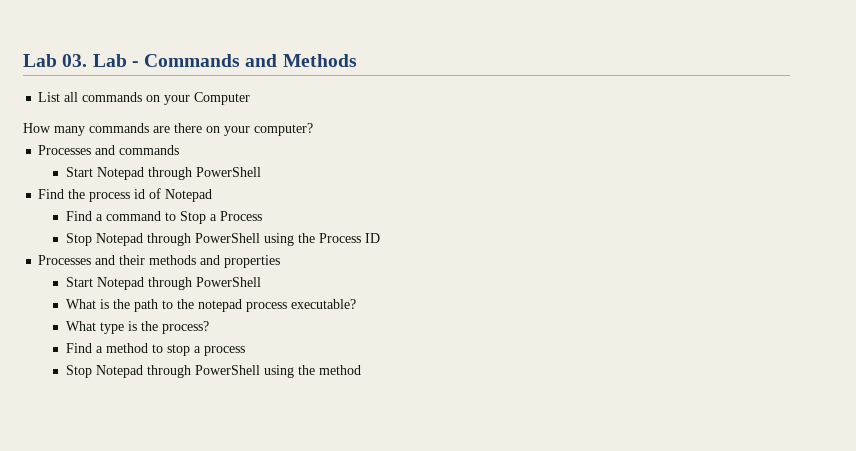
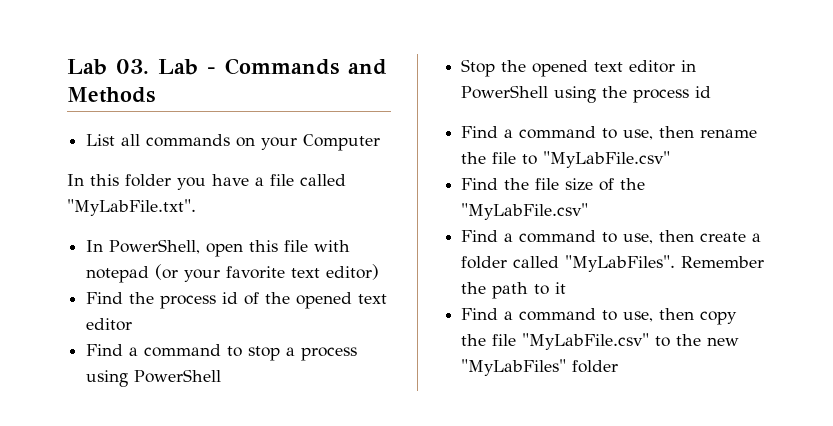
[23,123,313,136] [38,145,180,155] [65,167,261,180] How many commands are there on your computer? // Processes and commands // Start Notepad through PowerShell -> [67,174,346,190] [67,199,196,216] [86,239,351,257] [86,264,380,283] In this folder you have a file called "MyLabFile.txt". // In PowerShell, open this file with notepad (or your favorite text editor)
[165,189,213,202] [65,211,262,224] [65,233,380,246] [38,255,281,268] [65,277,261,290] [65,299,356,312] [65,321,209,334] [65,343,245,356] [65,365,361,378] Notepad // Find a command to Stop a Process // Stop Notepad through PowerShell using the Process ID // Processes and their methods and properties // Start Notepad through PowerShell // What is the path to the notepad process executable? // What type is the process? // Find a method to stop a process // Stop Notepad through PowerShell using the method -> [265,292,388,309] [86,318,133,331] [86,344,358,361] [86,369,222,387] [461,59,697,77] [461,85,712,103] [461,126,758,140] [461,151,671,168] [461,178,646,191] [461,203,589,220] [461,230,762,244] [461,255,765,272] [461,282,567,299] [461,308,738,325] [461,333,740,350] [461,359,619,376] the opened text editor // Find a command to stop a process using PowerShell // Stop the opened text editor in PowerShell using the process id // Find a command to use, then rename the file to "MyLabFile.csv" // Find the file size of the "MyLabFile.csv" // Find a command to use, then create a folder called "MyLabFiles". Remember the path to it // Find a command to use, then copy the file "MyLabFile.csv" to the new "MyLabFiles" folder

